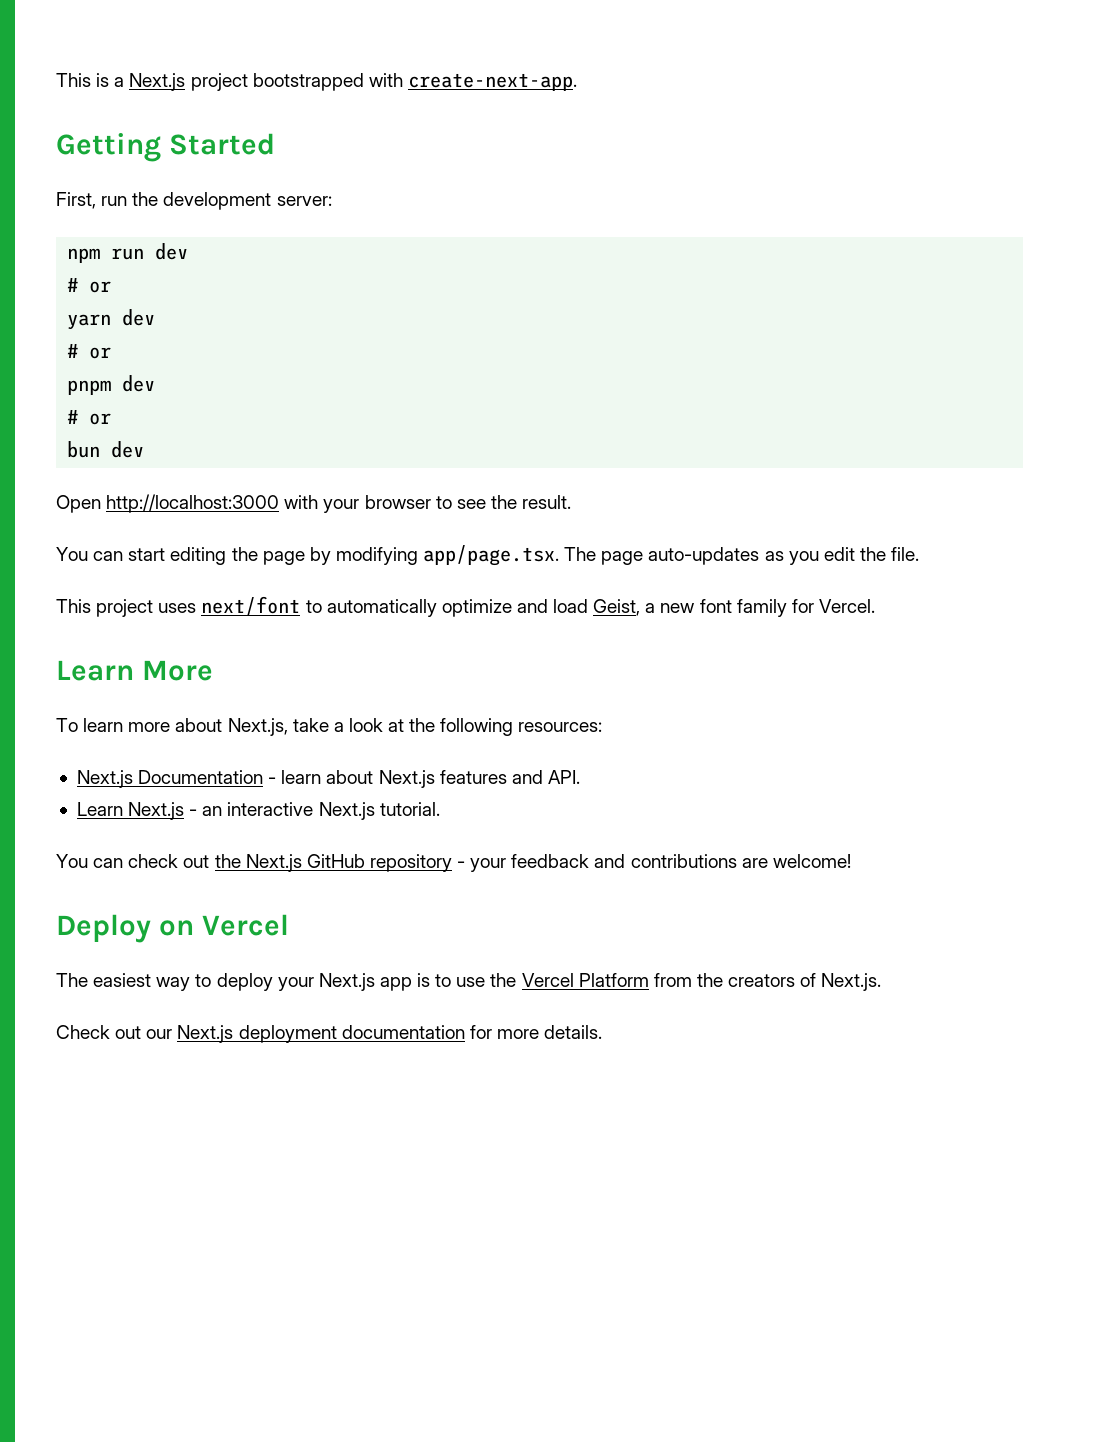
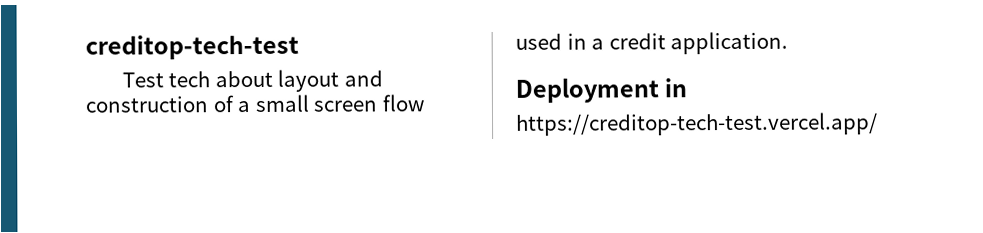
[56,73,577,91] [56,133,275,162] [56,192,332,210] [67,243,189,263] [67,278,112,293] [67,309,156,330] [67,344,112,359] [67,375,156,395] [67,410,112,425] [67,441,145,458] [56,494,572,513] [56,545,920,566] [56,596,875,617] [56,660,213,681] [56,718,603,736] [76,770,580,788] [76,802,440,820] [56,854,851,872] [56,914,289,943] [56,973,882,991] [56,1025,603,1043] This is a Next.js project bootstrapped with create-next-app. // Getting Started // First, run the development server: // npm run dev // # or // yarn dev // # or // pnpm dev // # or // bun dev // Open http://localhost:3000 with your browser to see the result. // You can start editing the page by modifying app/page.tsx. The page auto-updates as you edit the file. // This project uses next/font to automatically optimize and load Geist, a new font family for Vercel. // Learn More // To learn more about Next.js, take a look at the following resources: // Next.js Documentation - learn about Next.js features and API. // Learn Next.js - an interactive Next.js tutorial. // You can check out the Next.js GitHub repository - your feedback and contributions are welcome! // Deploy on Vercel // The easiest way to deploy your Next.js app is to use the Vercel Platform from the creators of Next.js. // Check out our Next.js deployment documentation for more details. -> [85,34,299,60] [121,69,383,92] [85,94,424,113] [515,31,789,55] [515,77,688,103] [515,112,878,136] creditop-tech-test // Test tech about layout and construction of a small screen flow used in a credit application. // Deployment in // https://creditop-tech-test.vercel.app/

